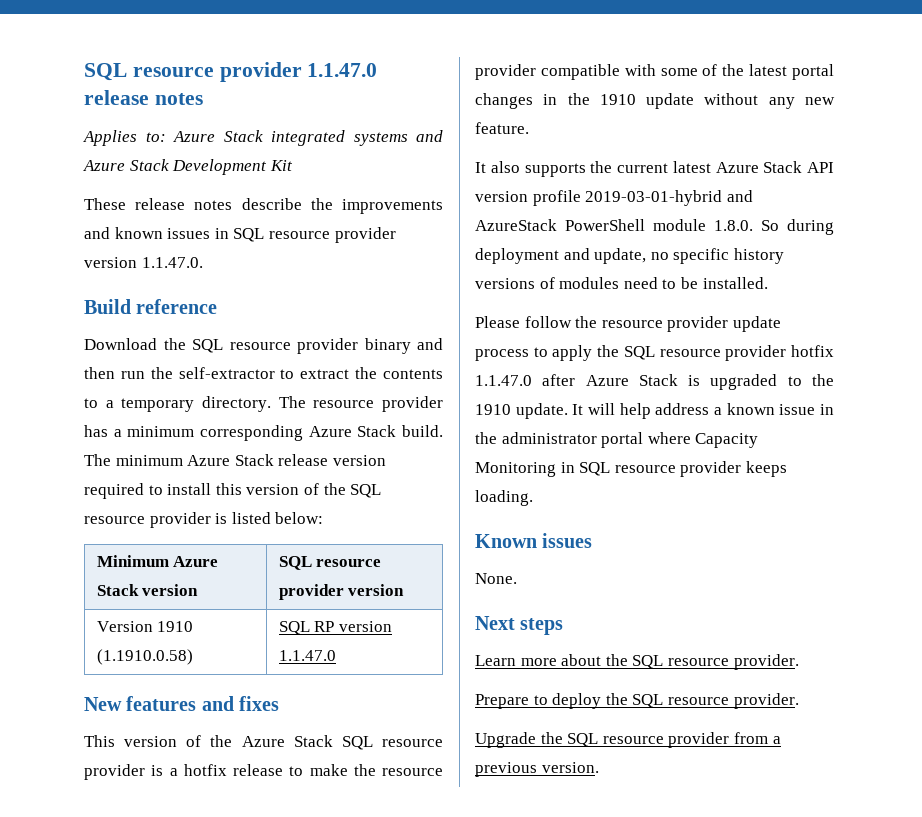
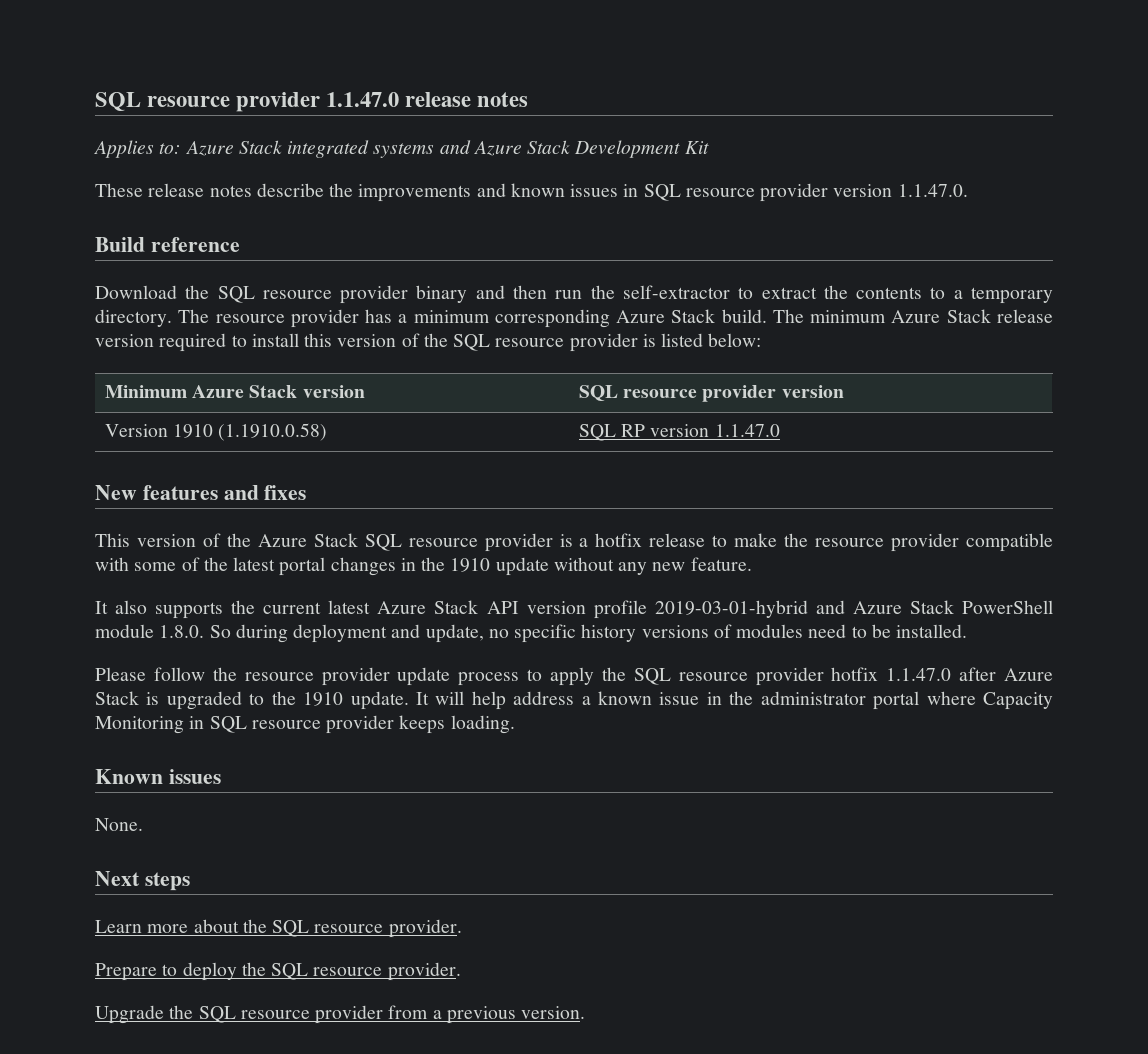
[475,219,557,231] AzureStack -> [852,600,954,614] Azure Stack

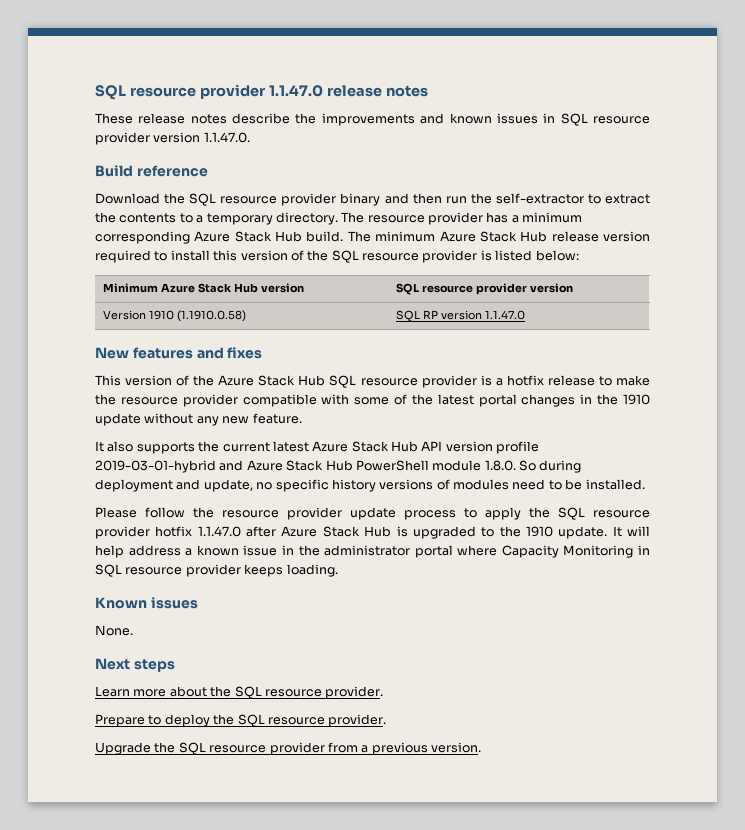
[94,140,709,158] // Applies to: Azure Stack integrated systems and Azure Stack Development Kit -> (428, 91) none
(716, 316) none -> [275,231,303,242] Hub
(991, 316) none -> [520,231,548,242] Hub
(298, 391) none -> [233,283,258,293] Hub
(358, 540) none -> [298,375,326,386] Hub
(479, 607) none -> [391,441,418,452] Hub
(954, 607) none -> [325,460,353,471] Hub
(139, 698) none -> [364,526,392,537] Hub

